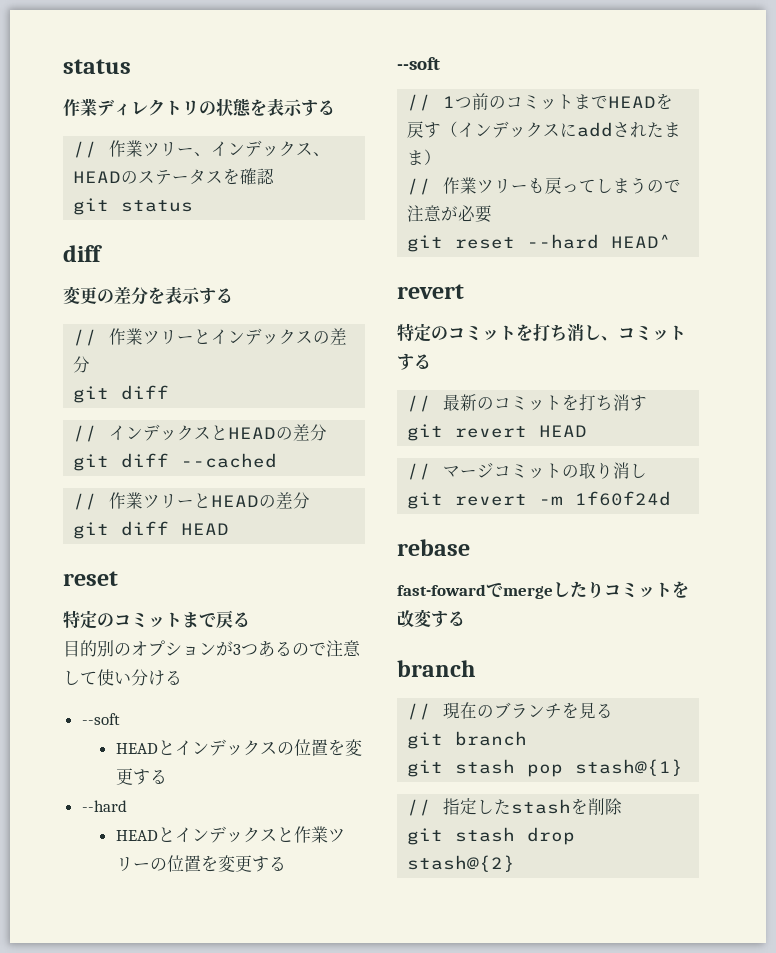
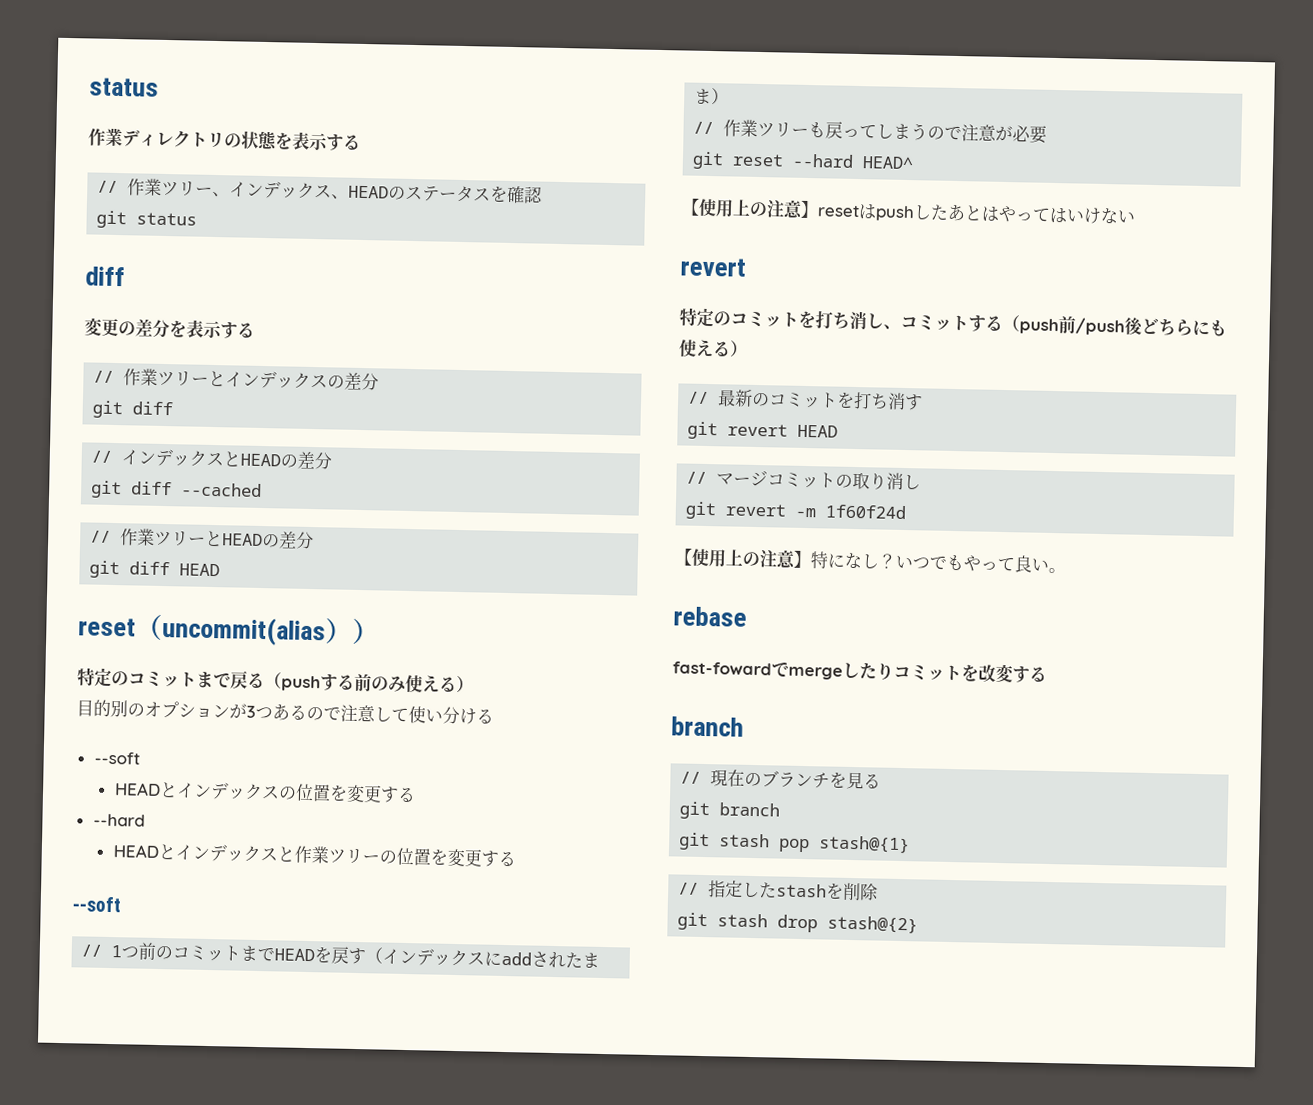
(118, 578) none -> [135,613,380,647] （uncommit(alias））
(250, 619) none -> [264,672,474,694] （pushする前のみ使える）
(672, 241) none -> [681,198,1136,224] // 【使用上の注意】resetはpushしたあとはやってはいけない
(431, 361) none -> [1002,314,1227,337] [678,339,748,358] （push前/push後どちらにも使える）
(672, 498) none -> [674,548,1066,574] // 【使用上の注意】特になし？いつでもやって良い。

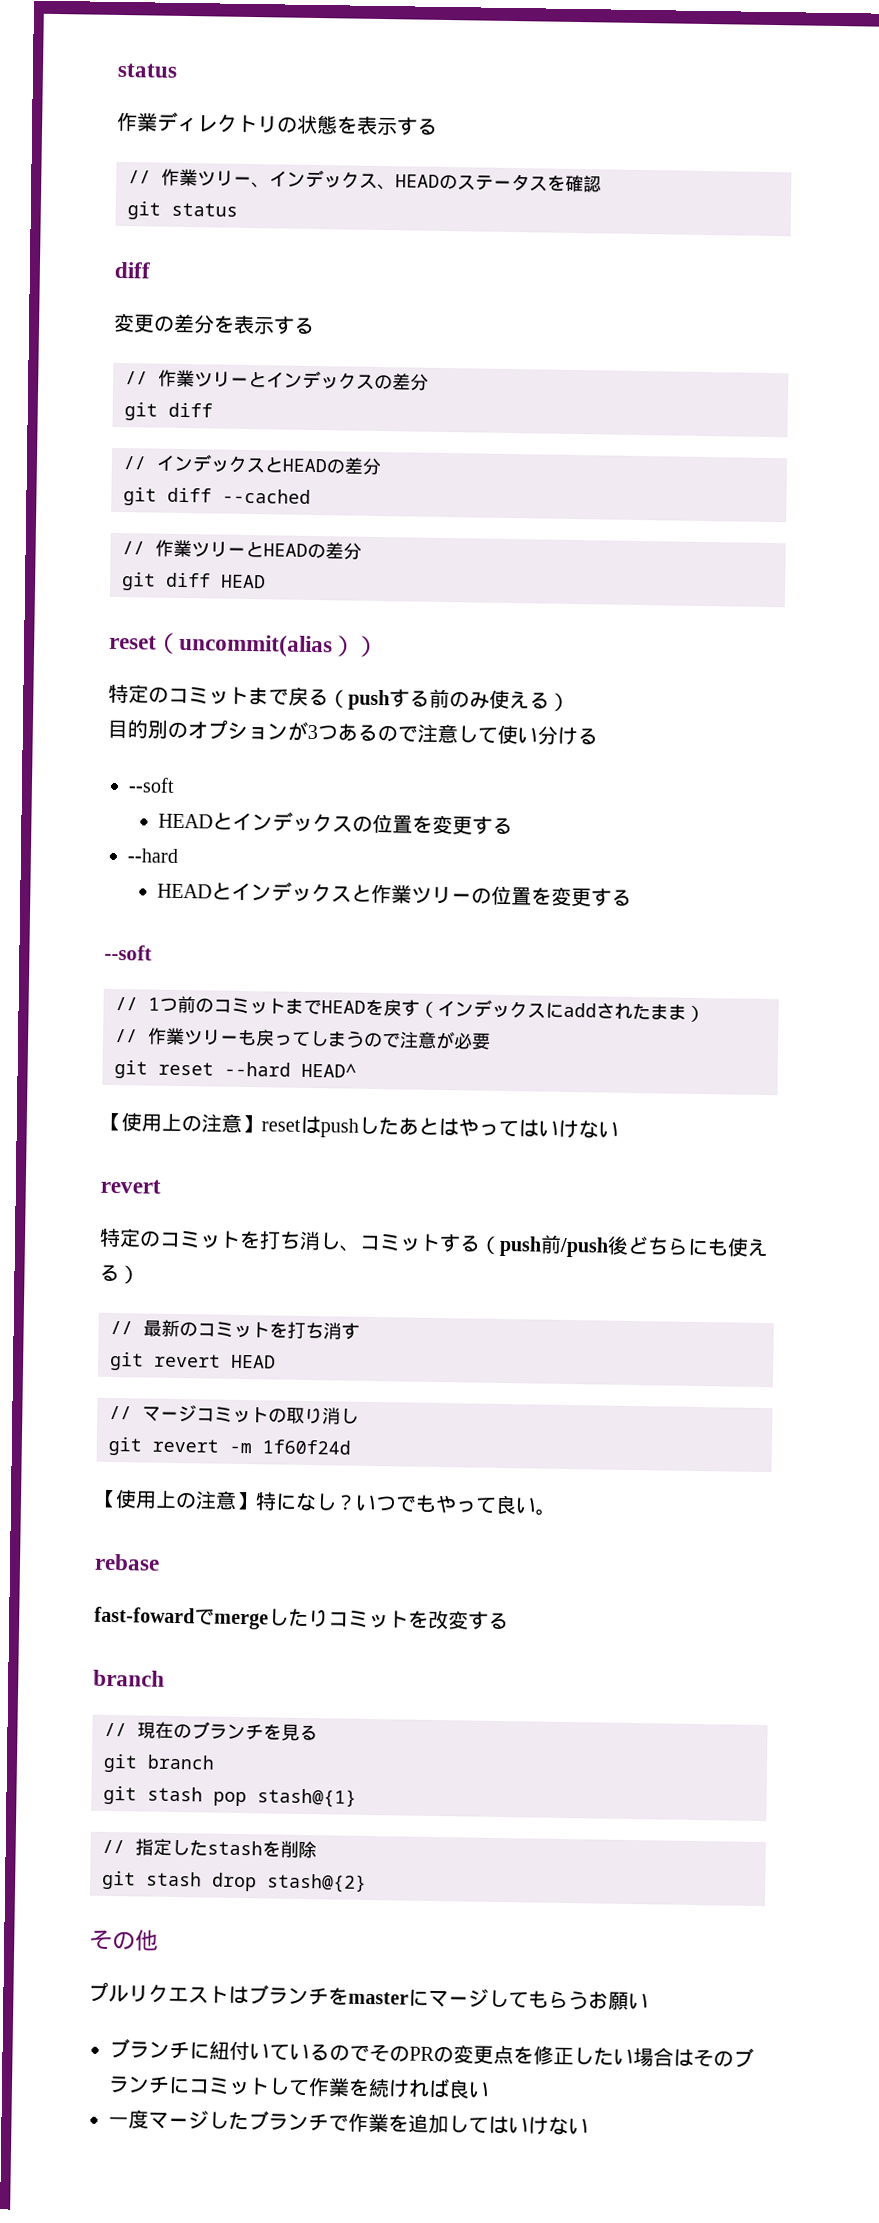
(919, 924) none -> [89,1929,159,1952] [88,1981,649,2011] [109,2038,754,2068] [108,2075,490,2099] [108,2109,589,2136] // その他 // プルリクエストはブランチをmasterにマージしてもらうお願い // ブランチに紐付いているのでそのPRの変更点を修正したい場合はそのブランチにコミットして作業を続ければ良い // 一度マージしたブランチで作業を追加してはいけない

